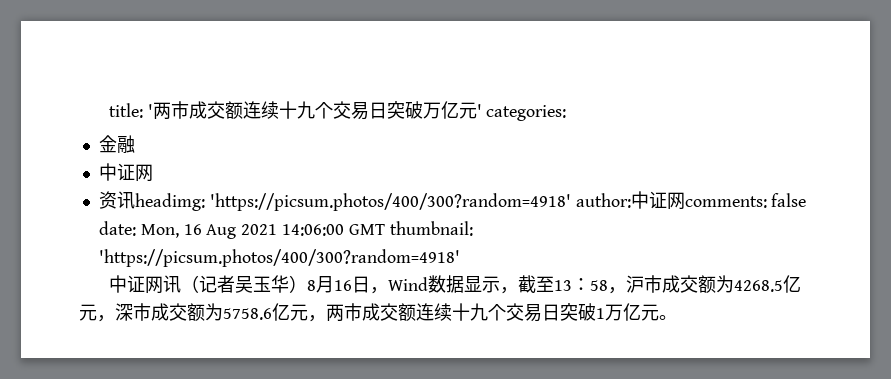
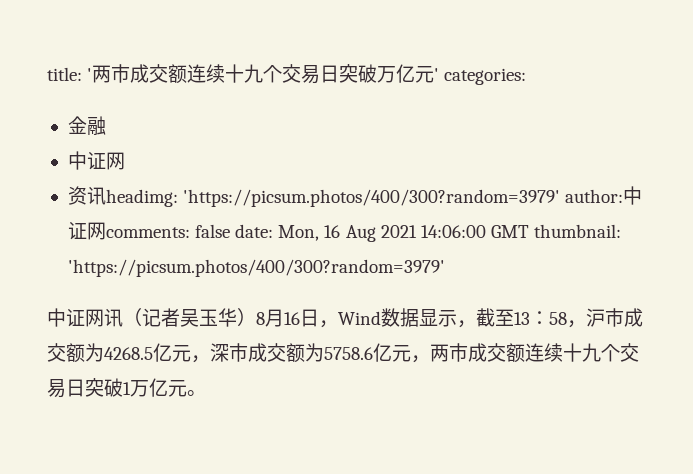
[209,193,571,211] 'https://picsum.photos/400/300?random=4918' -> [183,189,561,207] 'https://picsum.photos/400/300?random=3979'
[98,249,460,267] 'https://picsum.photos/400/300?random=4918' -> [67,259,445,277] 'https://picsum.photos/400/300?random=3979'

